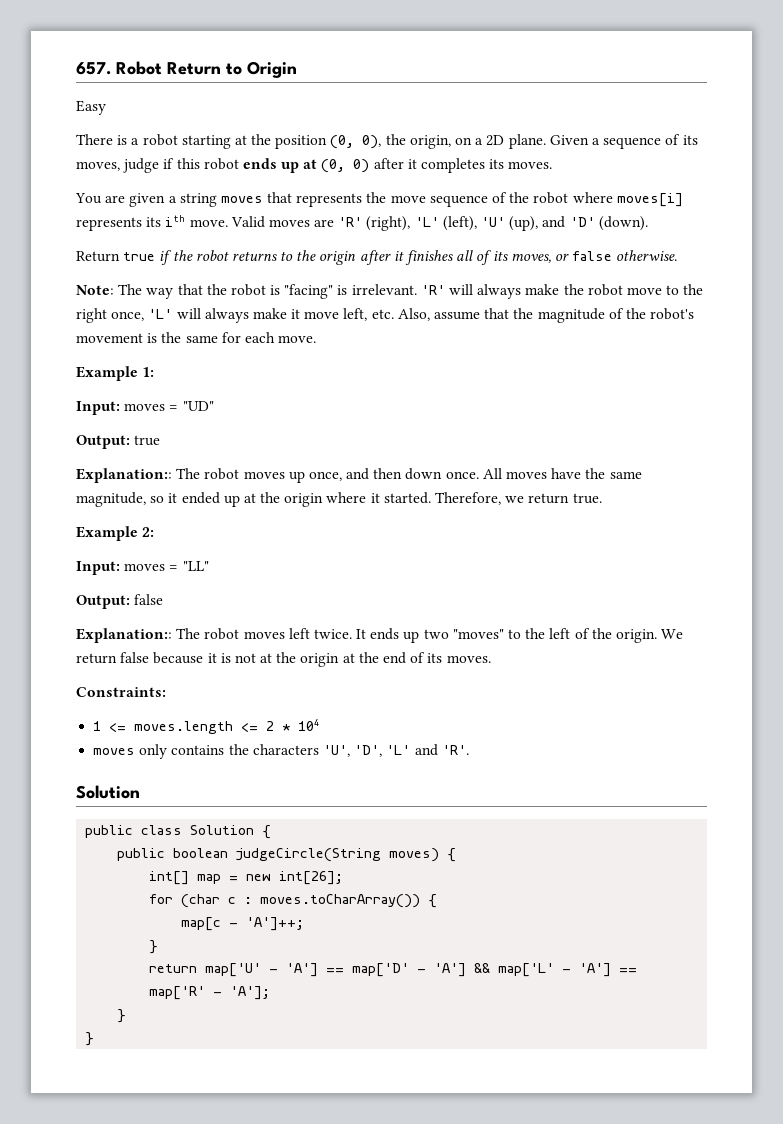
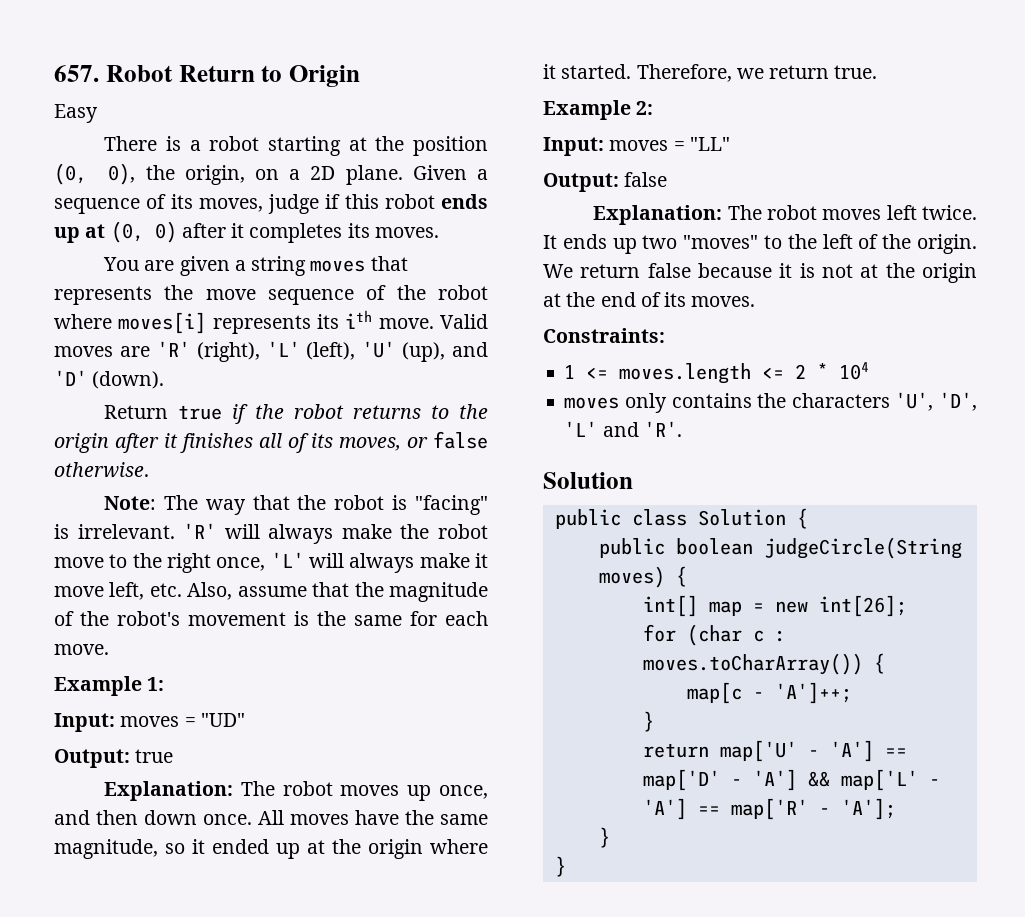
[76,468,172,483] Explanation:: -> [104,781,234,801] Explanation:
[76,628,172,643] Explanation:: -> [593,205,723,225] Explanation:

